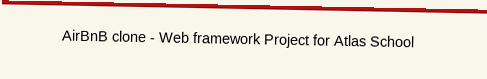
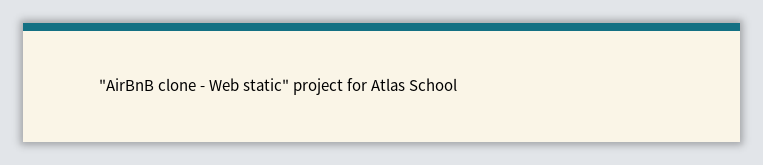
[61,29,109,42] AirBnB -> [99,78,154,91] "AirBnB
[192,32,310,49] framework Project -> [243,78,344,95] static" project

